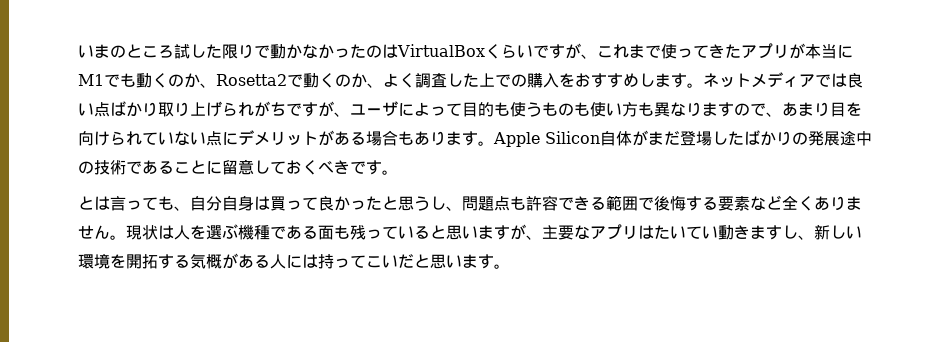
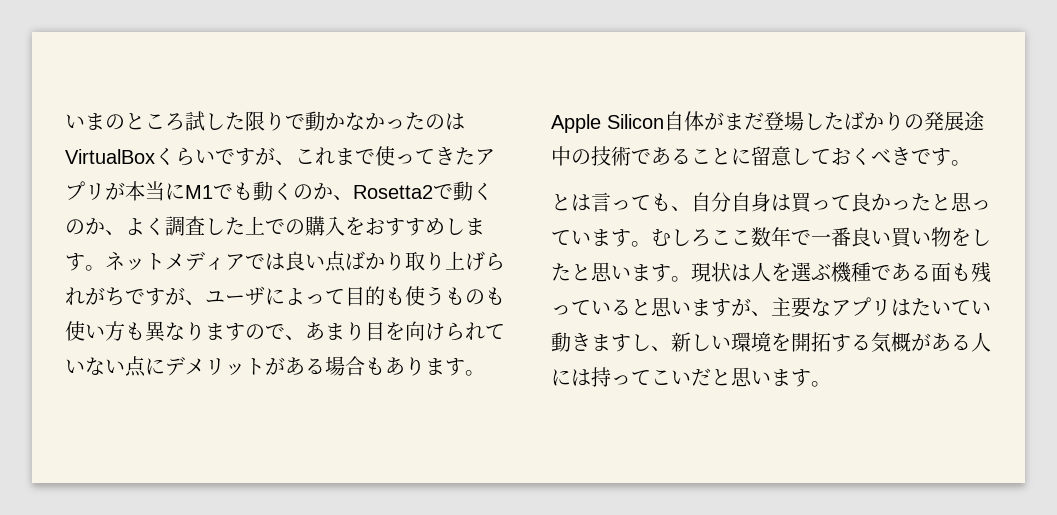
[414,195,862,211] [78,225,110,239] うし、問題点も許容できる範囲で後悔する要素など全くありません -> [971,200,991,210] [551,227,991,248] [551,262,671,282] っています。むしろここ数年で一番良い買い物をしたと思います

